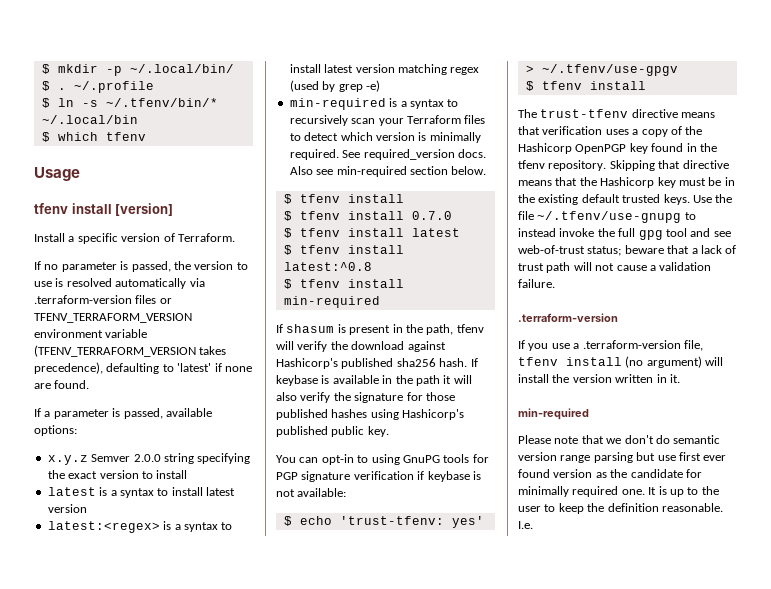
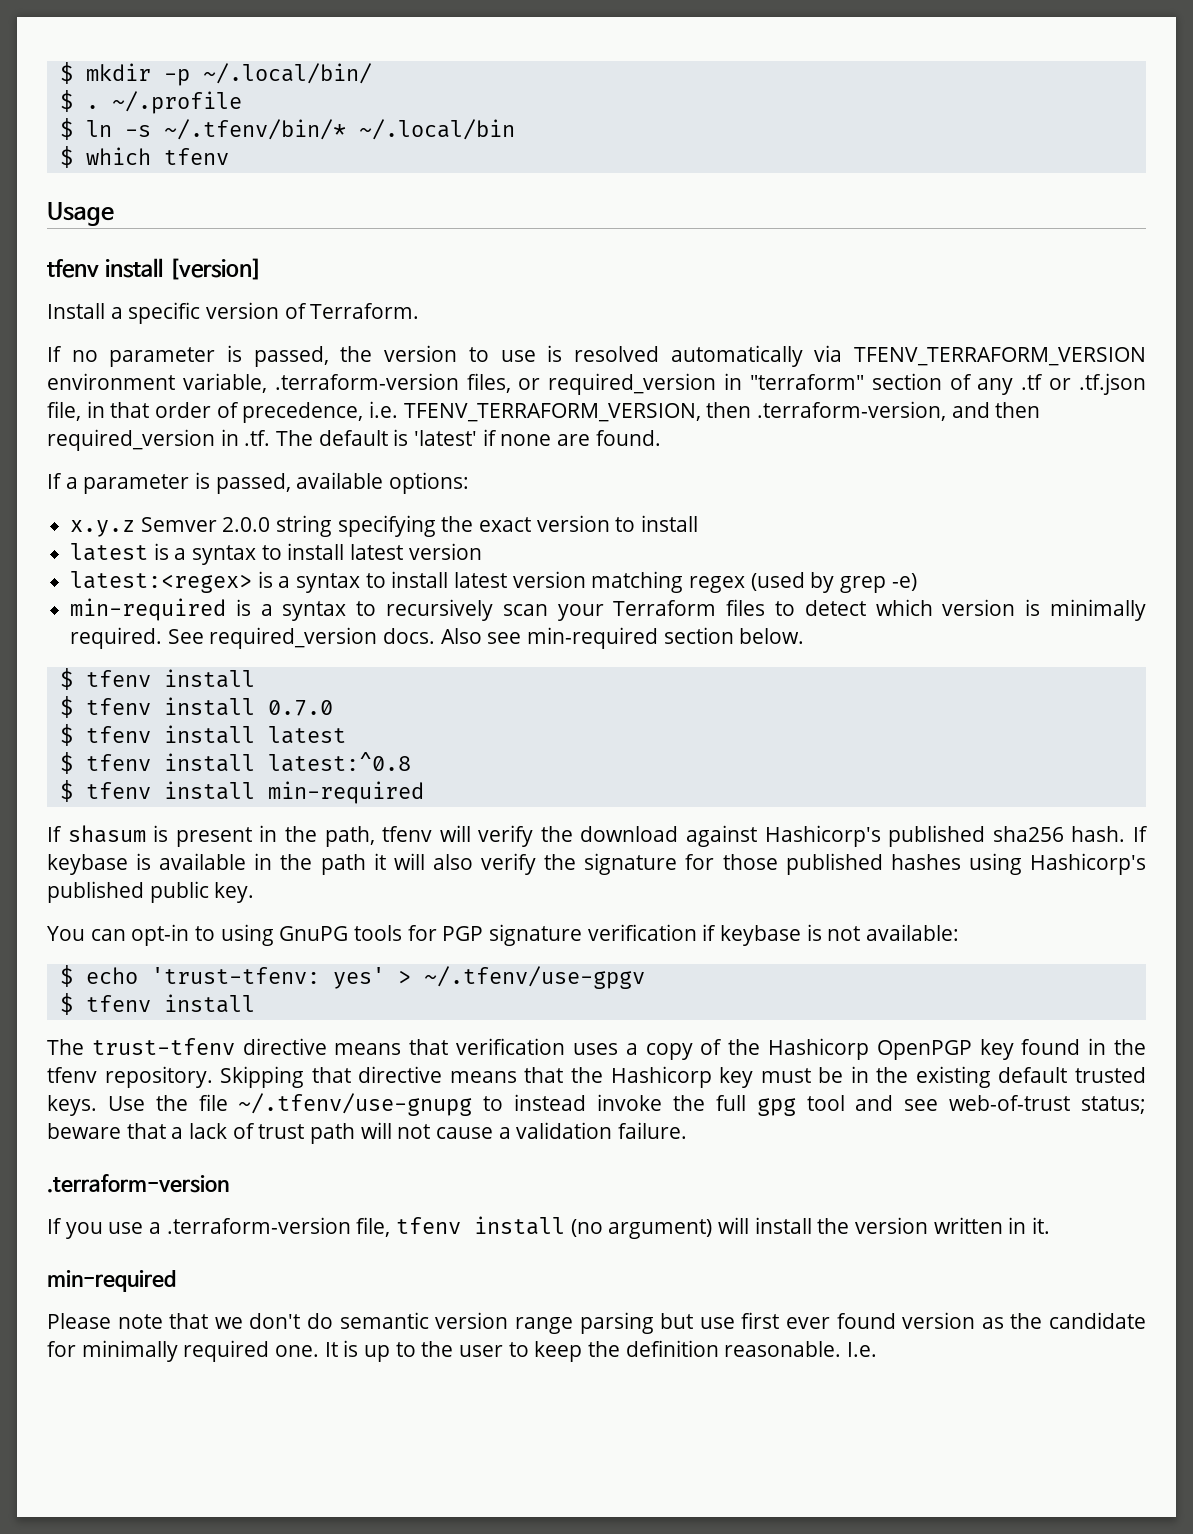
[34,295,172,304] [34,313,192,323] [34,329,148,338] [34,345,227,357] [34,362,174,374] .terraform-version files or TFENV_TERRAFORM_VERSION environment variable (TFENV_TERRAFORM_VERSION takes precedence), defaulting to -> [854,347,1146,366] [47,373,1146,395] [47,401,1041,423] [47,429,409,451] TFENV_TERRAFORM_VERSION environment variable, .terraform-version files, or required_version in "terraform" section of any .tf or .tf.json file, in that order of precedence, i.e. TFENV_TERRAFORM_VERSION, then .terraform-version, and then required_version in .tf. The default is

